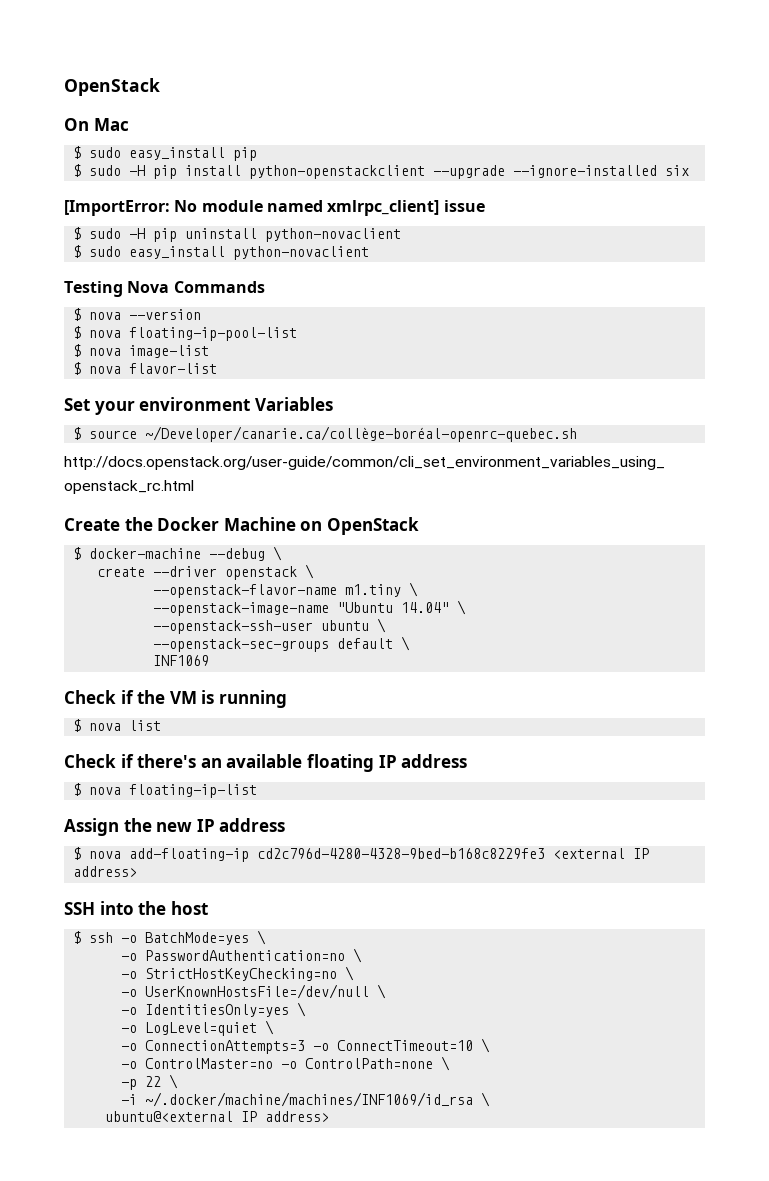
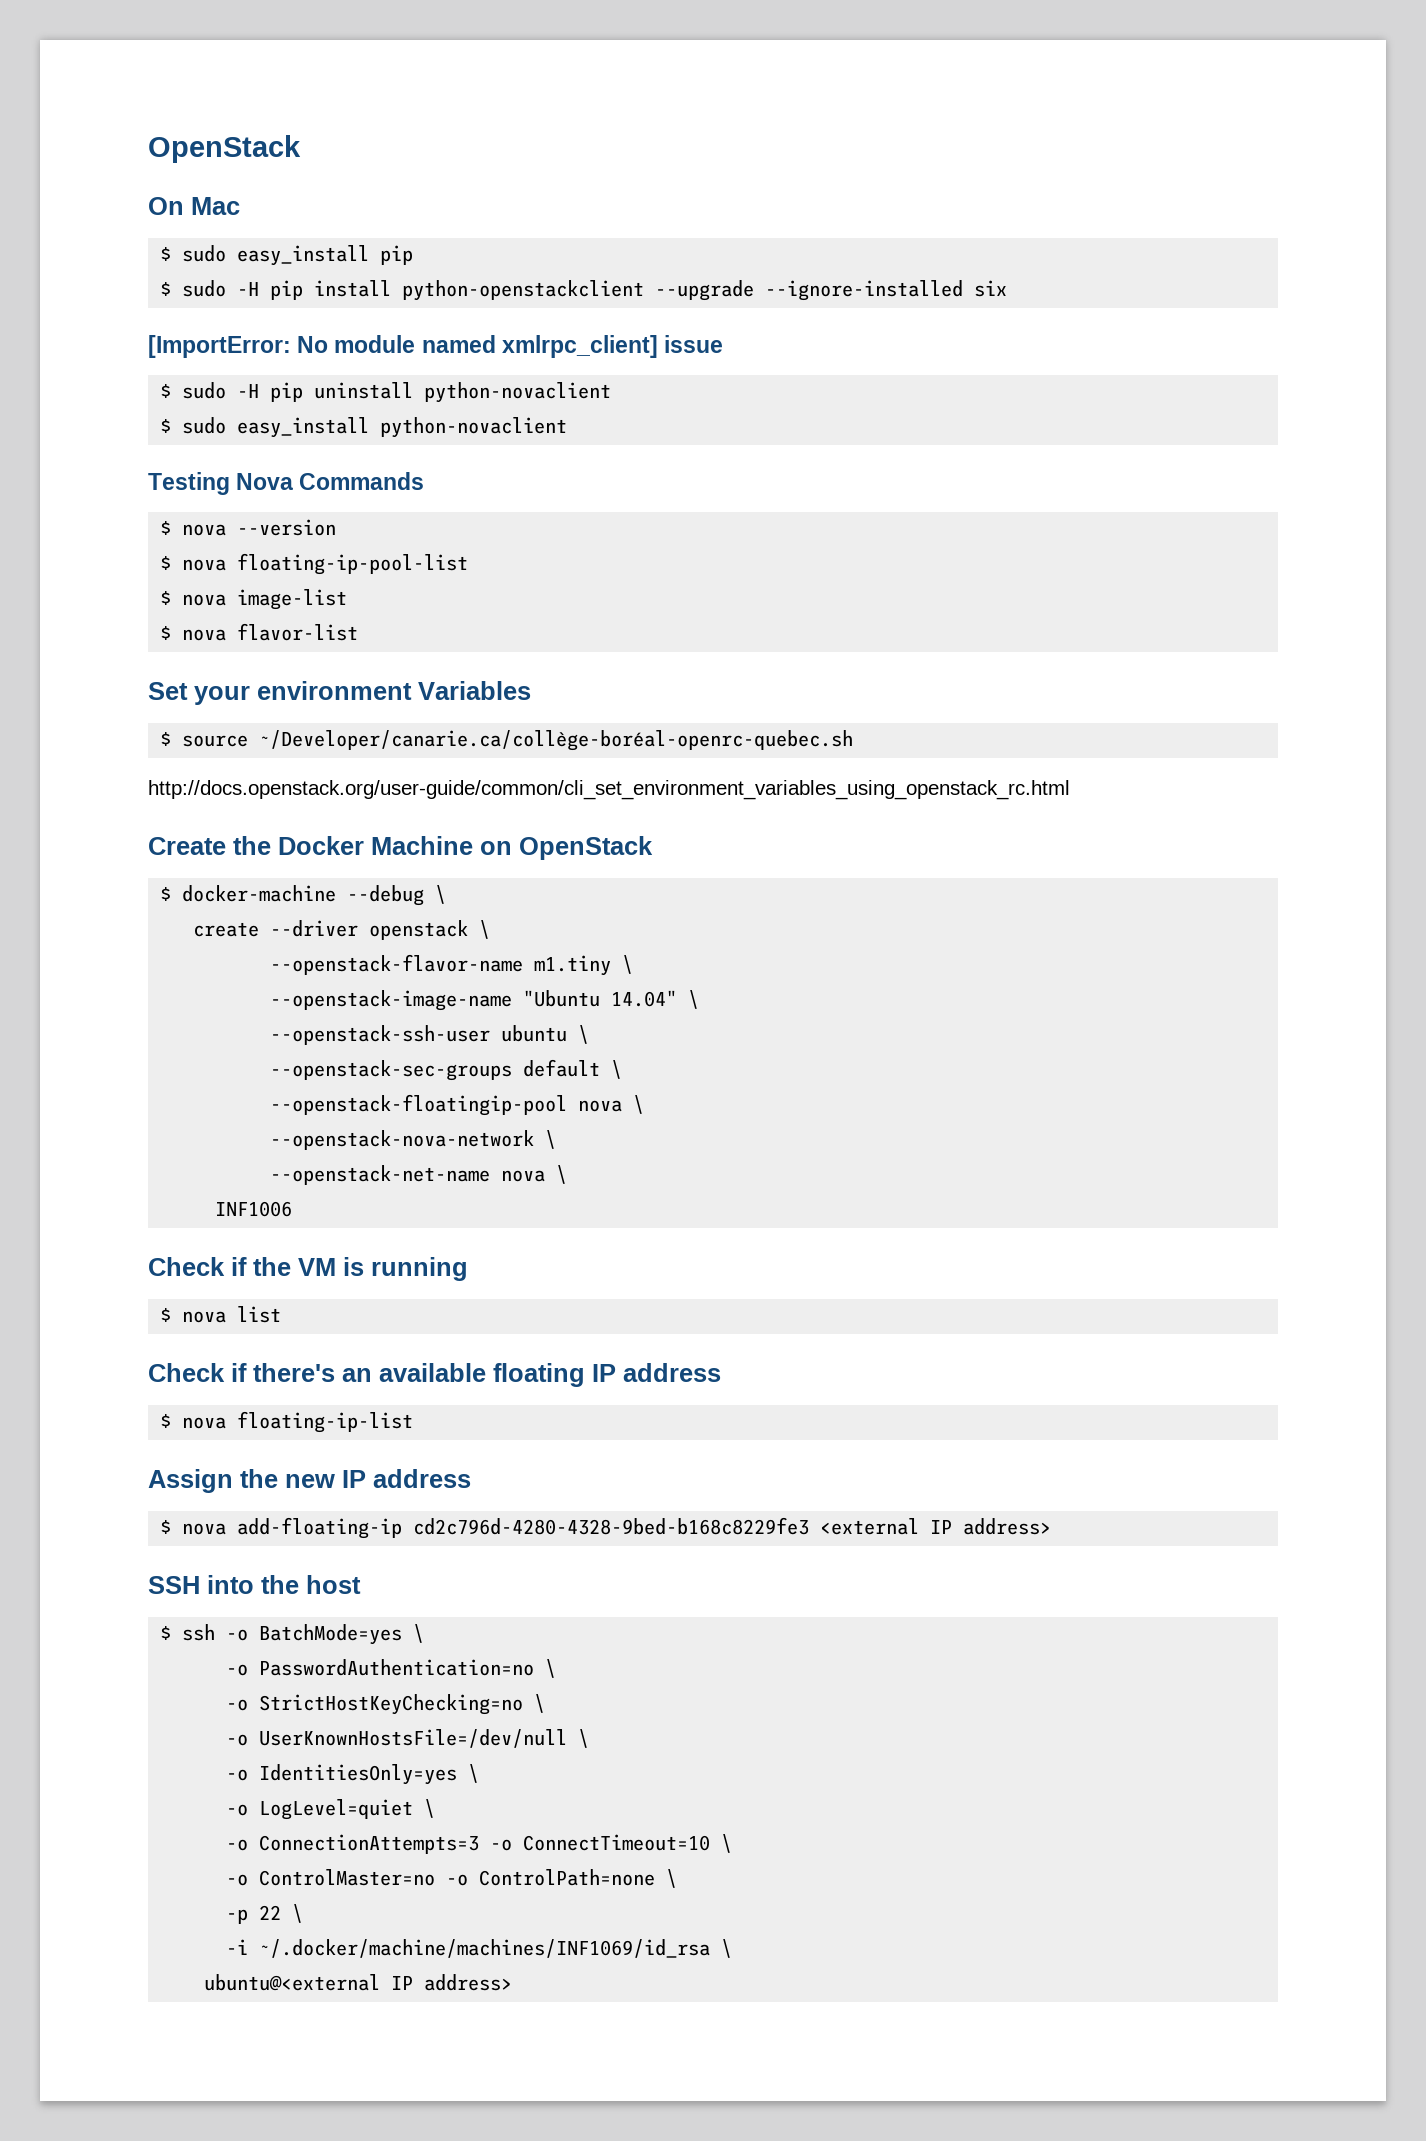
[153,655,210,666] INF1069 -> [270,1094,645,1116] [270,1130,557,1150] [270,1165,568,1185] [215,1201,293,1217] --openstack-floatingip-pool nova \ // --openstack-nova-network \ // --openstack-net-name nova \ // INF1006

